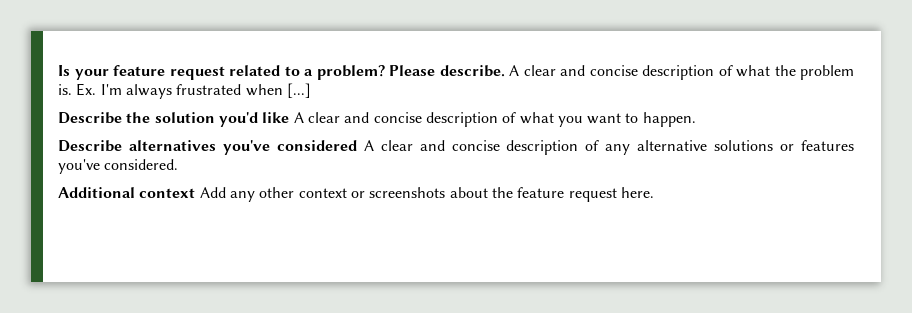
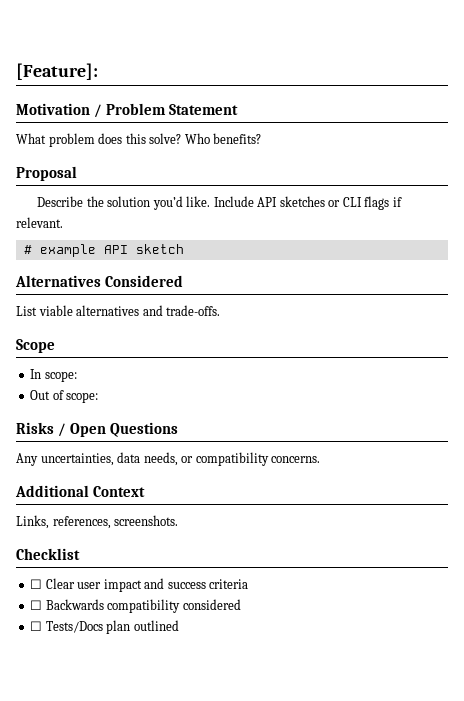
[58,65,854,80] [58,83,311,99] [58,112,696,127] [58,140,855,155] [58,159,179,174] [58,187,654,202] Is your feature request related to a problem? Please describe. A clear and concise description of what the problem is. Ex. I'm always frustrated when [...] // Describe the solution you'd like A clear and concise description of what you want to happen. // Describe alternatives you've considered A clear and concise description of any alternative solutions or features you've considered. // Additional context Add any other context or screenshots about the feature request here. -> [16,63,98,80] [16,103,239,118] [16,133,262,147] [16,166,77,181] [37,196,402,210] [16,217,63,228] [23,244,184,257] [15,275,184,287] [16,305,221,316] [16,339,55,353] [30,369,77,382] [30,390,99,403] [16,422,179,437] [16,452,321,466] [15,485,146,497] [16,515,179,529] [16,548,80,560] [30,578,249,592] [30,599,241,613] [30,620,179,634] [Feature]: // Motivation / Problem Statement // What problem does this solve? Who benefits? // Proposal // Describe the solution you’d like. Include API sketches or CLI flags if relevant. // # example API sketch // Alternatives Considered // List viable alternatives and trade-offs. // Scope // In scope: // Out of scope: // Risks / Open Questions // Any uncertainties, data needs, or compatibility concerns. // Additional Context // Links, references, screenshots. // Checklist // ☐ Clear user impact and success criteria // ☐ Backwards compatibility considered // ☐ Tests/Docs plan outlined

